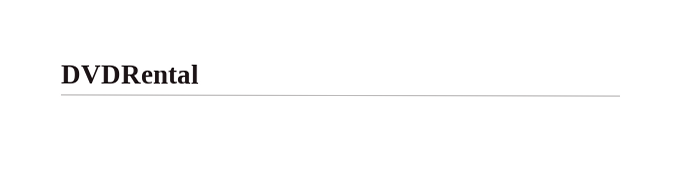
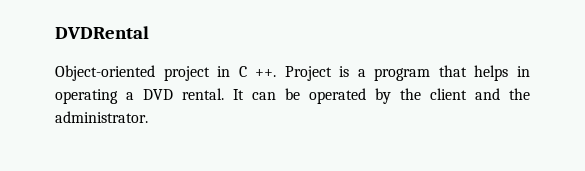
(200, 74) none -> [55,65,531,81] [55,88,530,104] [55,111,148,123] // Object-oriented project in C ++. Project is a program that helps in operating a DVD rental. It can be operated by the client and the administrator.

